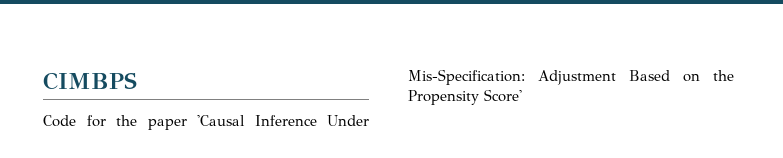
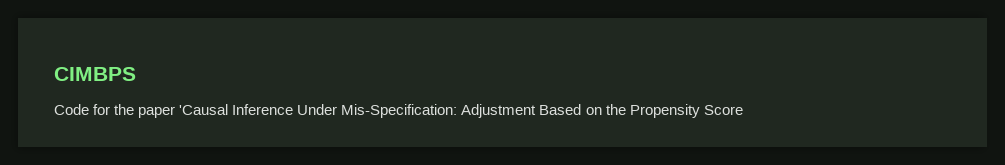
[484,89,522,102] Score' -> [703,105,743,115] Score

